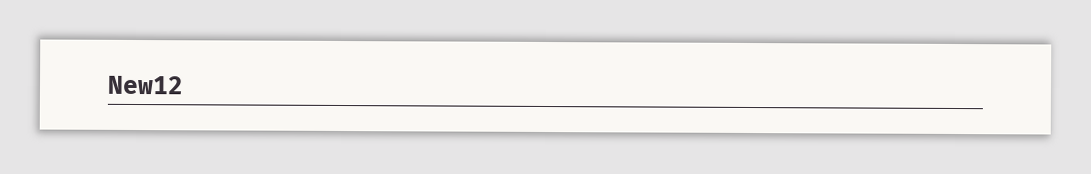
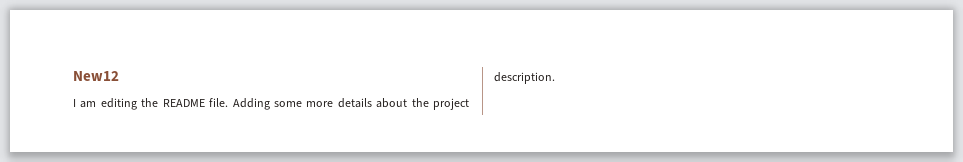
(184, 85) none -> [73,98,470,110] [494,72,555,84] // I am editing the README file. Adding some more details about the project description.

